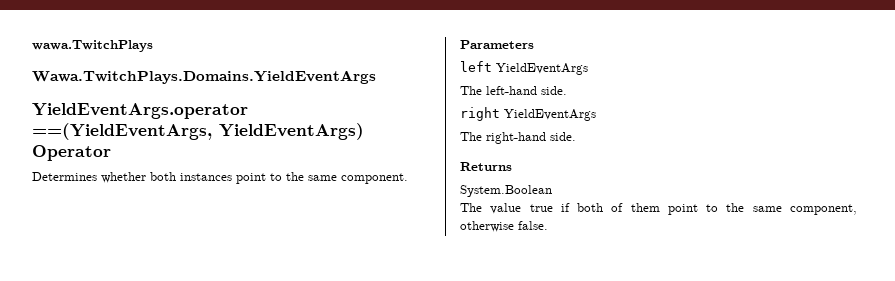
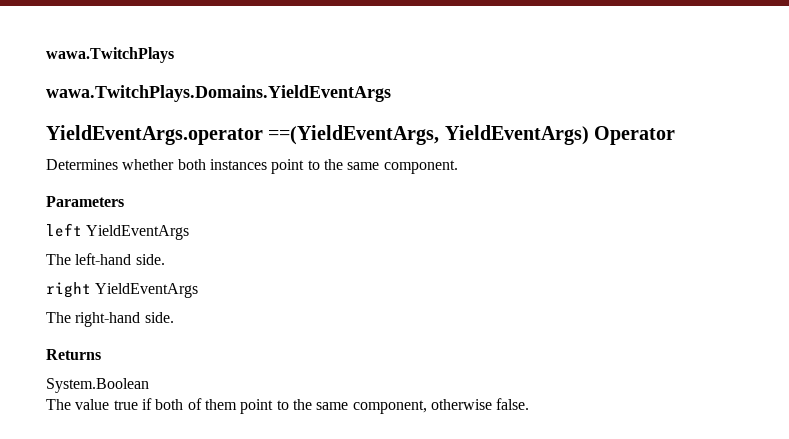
[32,70,376,84] Wawa.TwitchPlays.Domains.YieldEventArgs -> [46,85,391,102] wawa.TwitchPlays.Domains.YieldEventArgs

